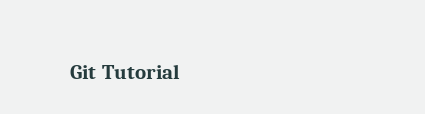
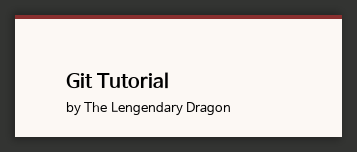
(180, 71) none -> [66,102,232,116] // by The Lengendary Dragon

